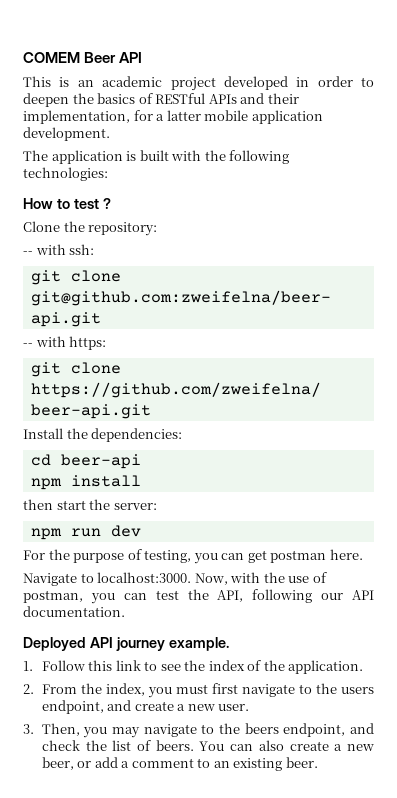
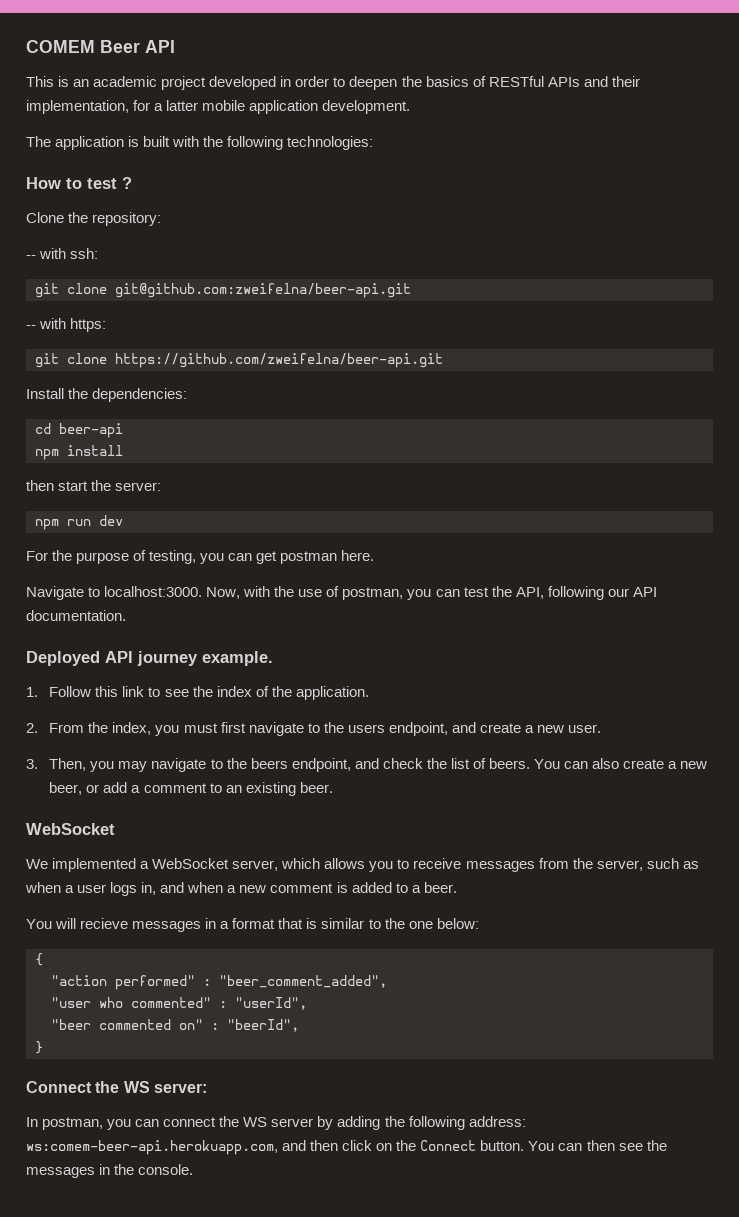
(318, 762) none -> [26,823,115,835] [26,858,699,872] [25,882,457,896] [26,918,479,932] [35,953,43,966] [51,975,387,990] [51,997,307,1010] [51,1019,299,1032] [35,1041,43,1054] [26,1081,207,1093] [26,1116,526,1130] [26,1140,667,1155] [26,1164,194,1178] // WebSocket // We implemented a WebSocket server, which allows you to receive messages from the server, such as when a user logs in, and when a new comment is added to a beer. // You will recieve messages in a format that is similar to the one below: // { // "action performed" : "beer_comment_added", // "user who commented" : "userId", // "beer commented on" : "beerId", // } // Connect the WS server: // In postman, you can connect the WS server by adding the following address: ws:comem-beer-api.herokuapp.com, and then click on the Connect button. You can then see the messages in the console.

